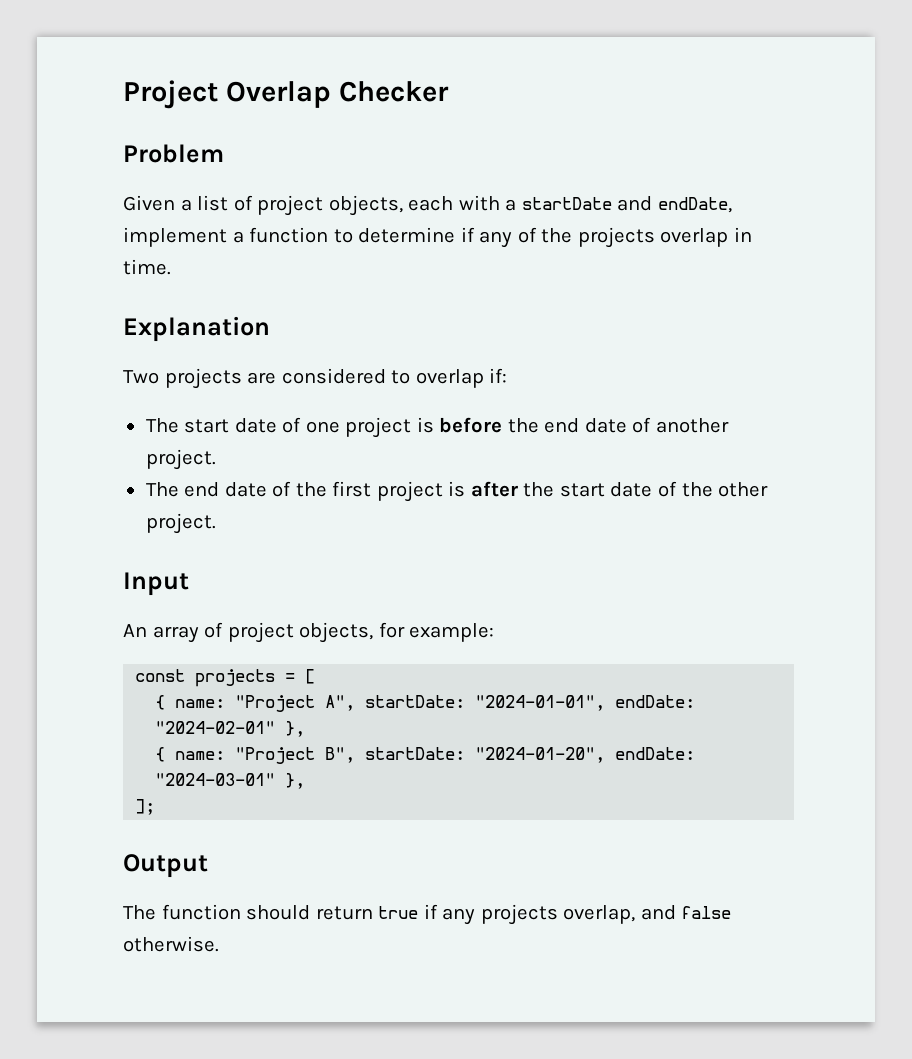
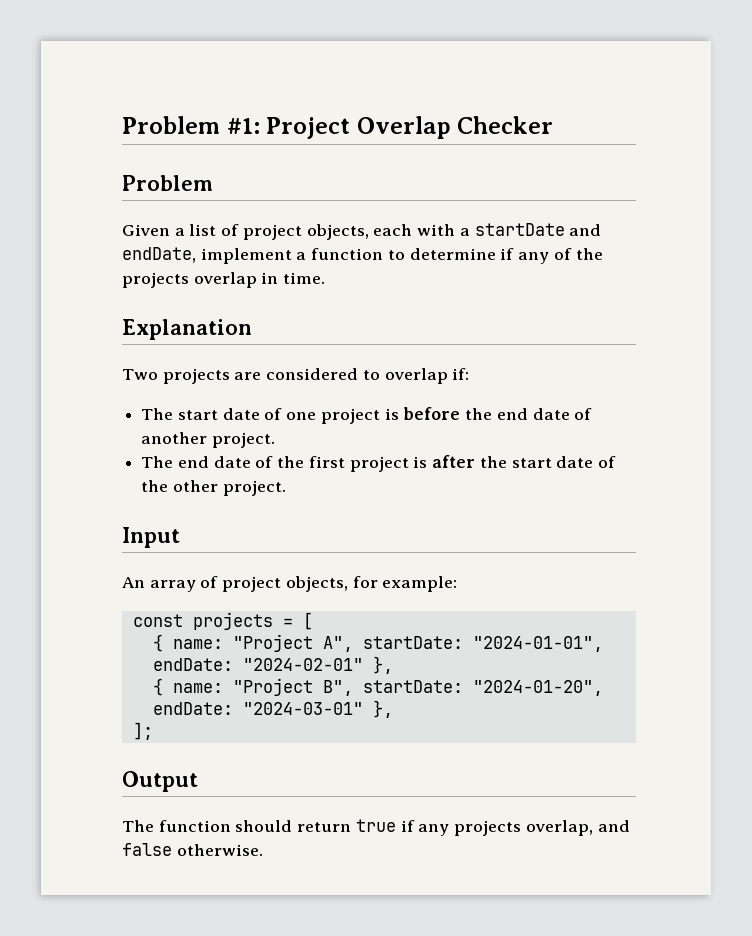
(123, 94) none -> [122,116,260,134] Problem #1:

